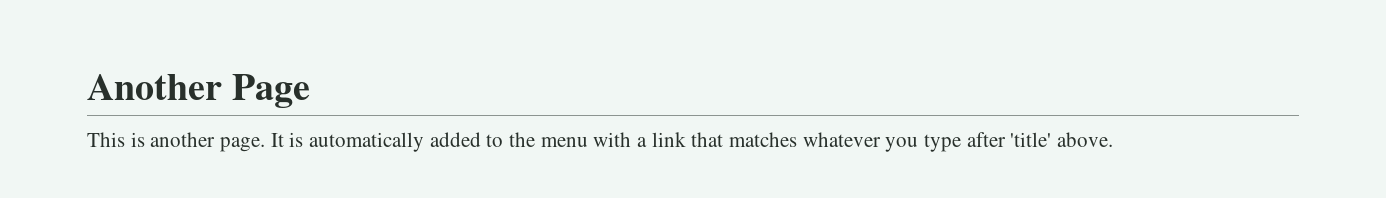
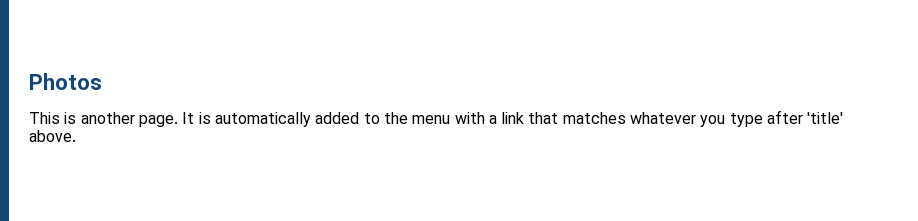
[87,74,311,108] Another Page -> [29,73,102,90] Photos

